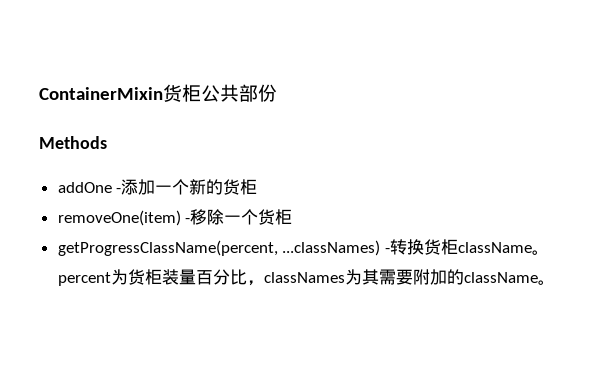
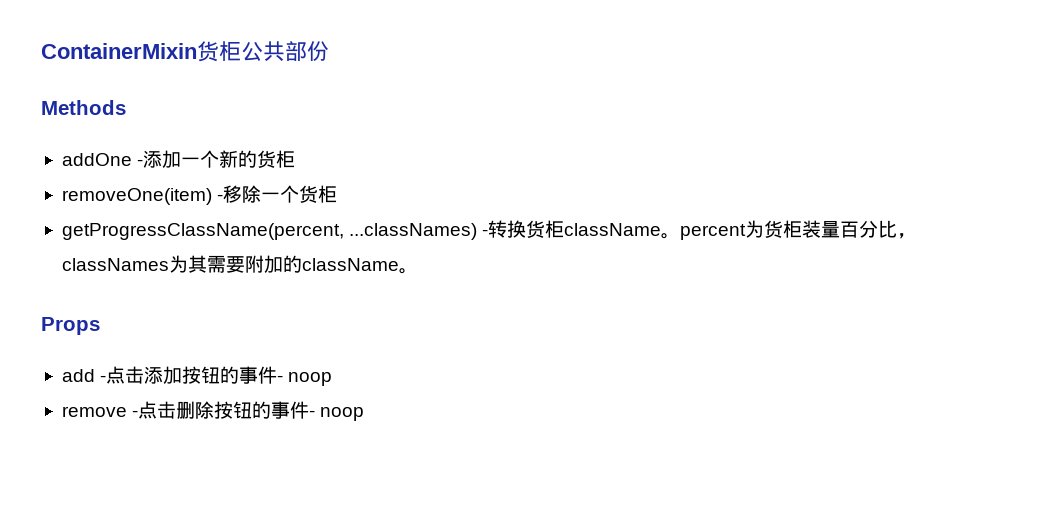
(555, 282) none -> [41,317,100,335] [61,366,333,386] [61,401,365,421] // Props // add -点击添加按钮的事件- noop // remove -点击删除按钮的事件- noop

